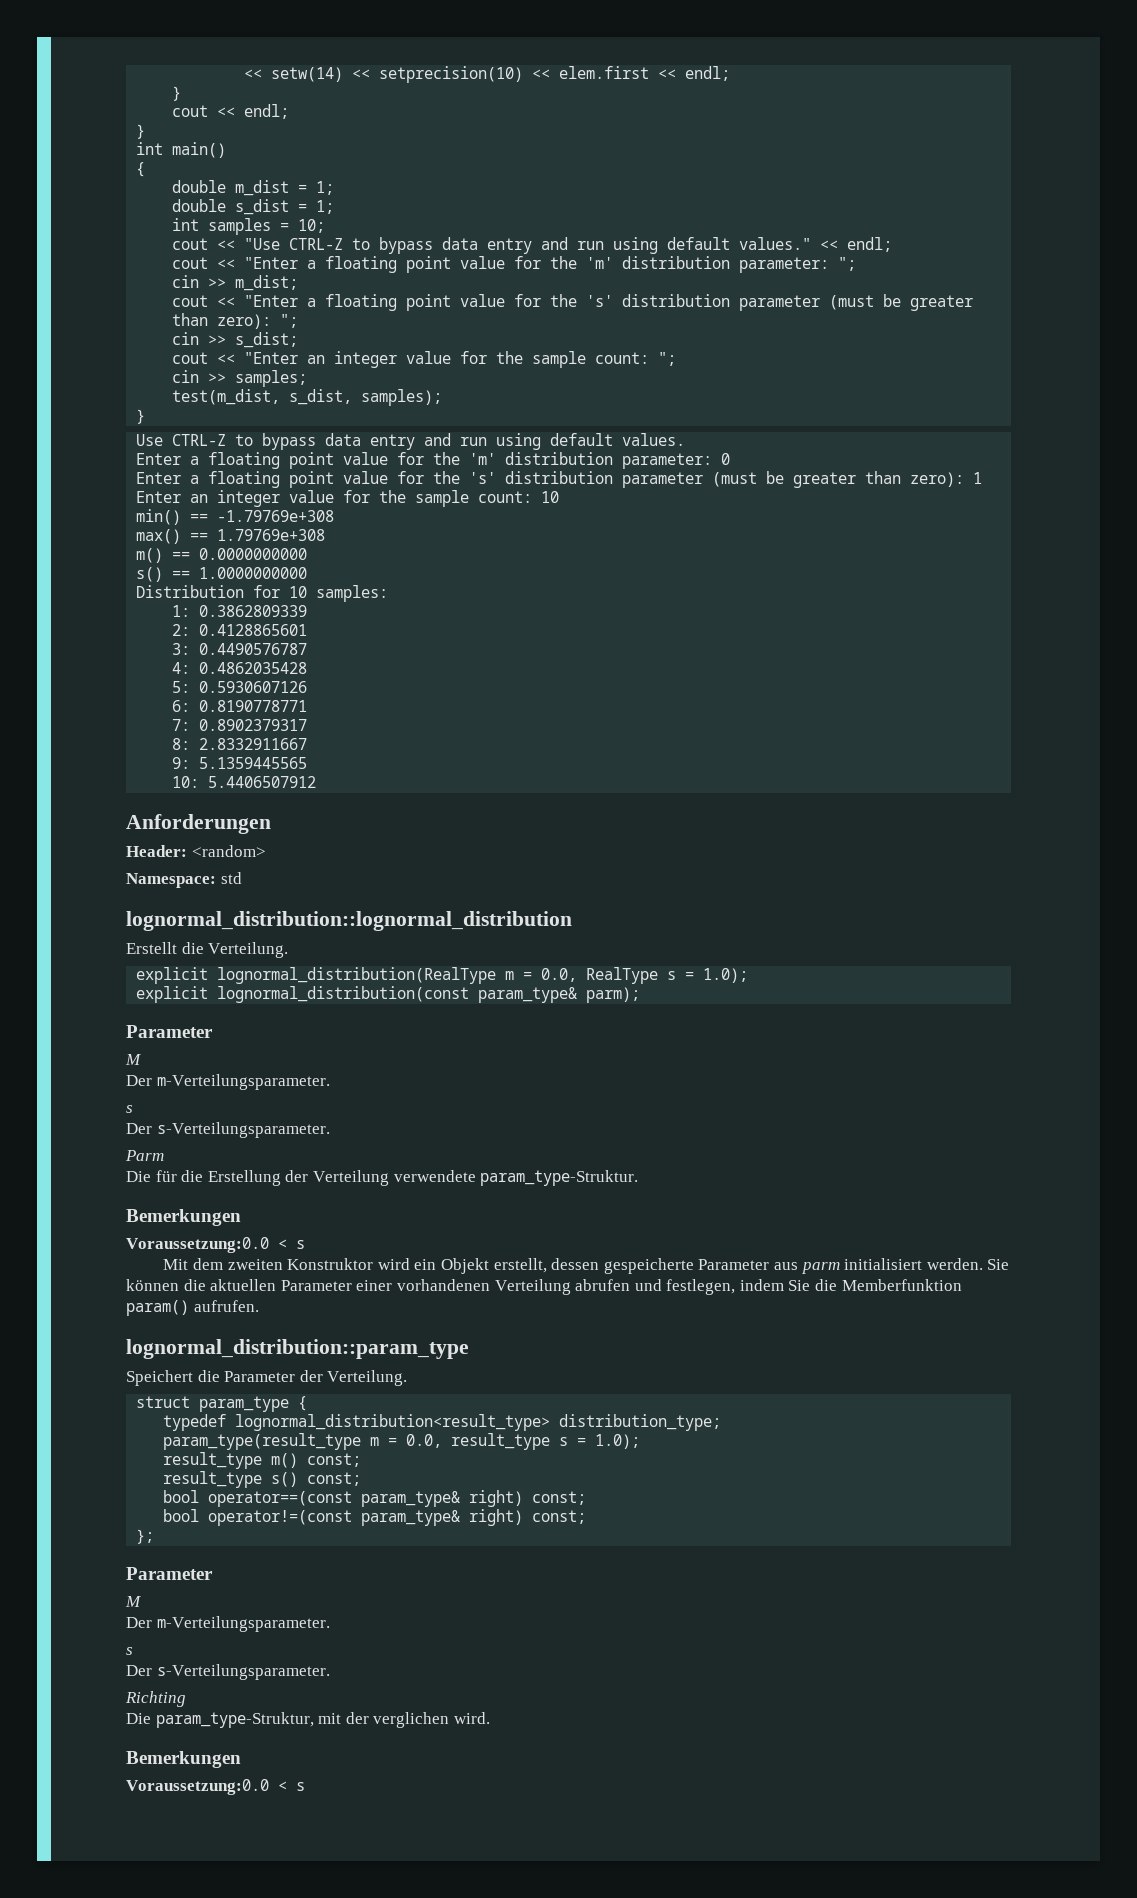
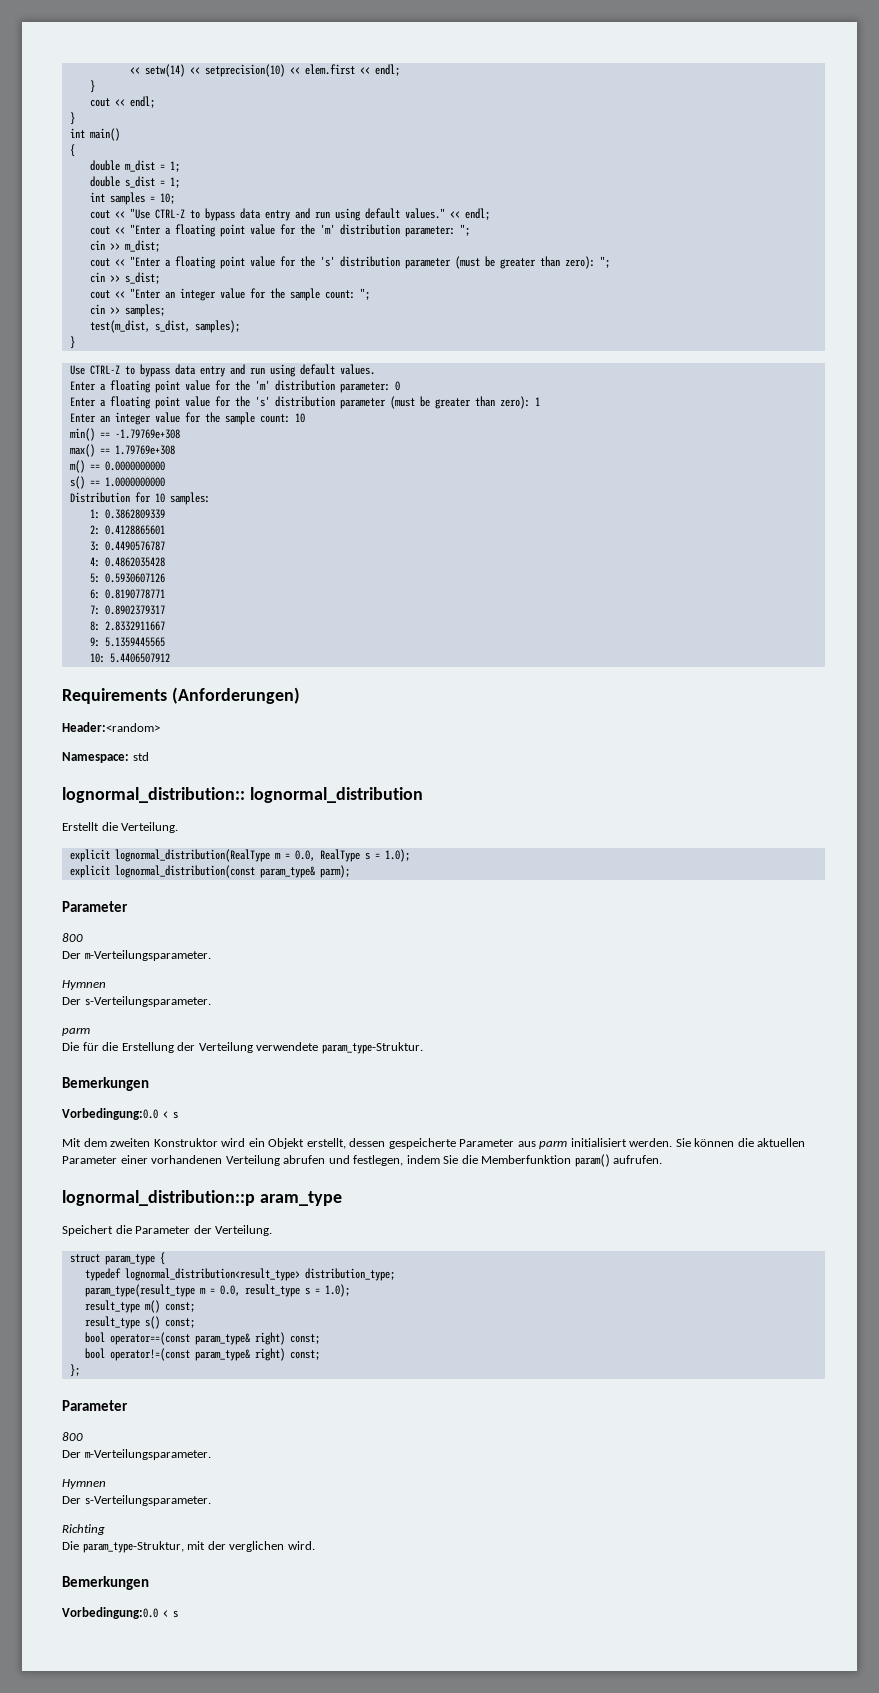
[126,814,271,834] [126,845,266,857] Anforderungen // Header: <random> -> [62,687,300,704] [62,722,160,732] Requirements (Anforderungen) // Header:<random>
[126,911,572,931] lognormal_distribution::lognormal_distribution -> [62,787,423,803] lognormal_distribution:: lognormal_distribution
[125,1054,141,1065] [126,1074,330,1090] [126,1105,133,1113] [126,1122,330,1138] [125,1150,164,1161] M // Der m-Verteilungsparameter. // s // Der s-Verteilungsparameter. // Parm -> [62,933,83,942] [62,950,211,961] [62,980,106,990] [62,996,211,1007] [62,1027,90,1036] 800 // Der m-Verteilungsparameter. // Hymnen // Der s-Verteilungsparameter. // parm
[126,1237,269,1253] Voraussetzung:0.0 -> [62,1108,158,1120] Vorbedingung:0.0
[126,1339,469,1359] lognormal_distribution::param_type -> [62,1190,342,1206] lognormal_distribution::p aram_type
[125,1596,141,1607] [126,1616,330,1632] [126,1647,133,1655] M // Der m-Verteilungsparameter. // s -> [62,1432,83,1441] [62,1449,211,1460] [62,1479,106,1489] 800 // Der m-Verteilungsparameter. // Hymnen
[126,1779,269,1795] Voraussetzung:0.0 -> [62,1607,158,1619] Vorbedingung:0.0

